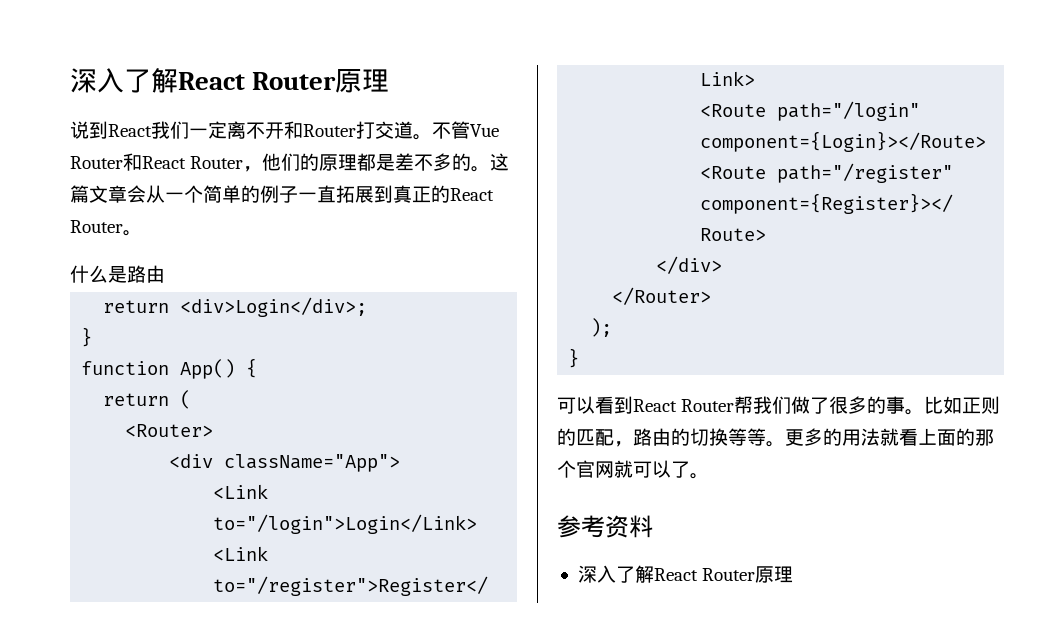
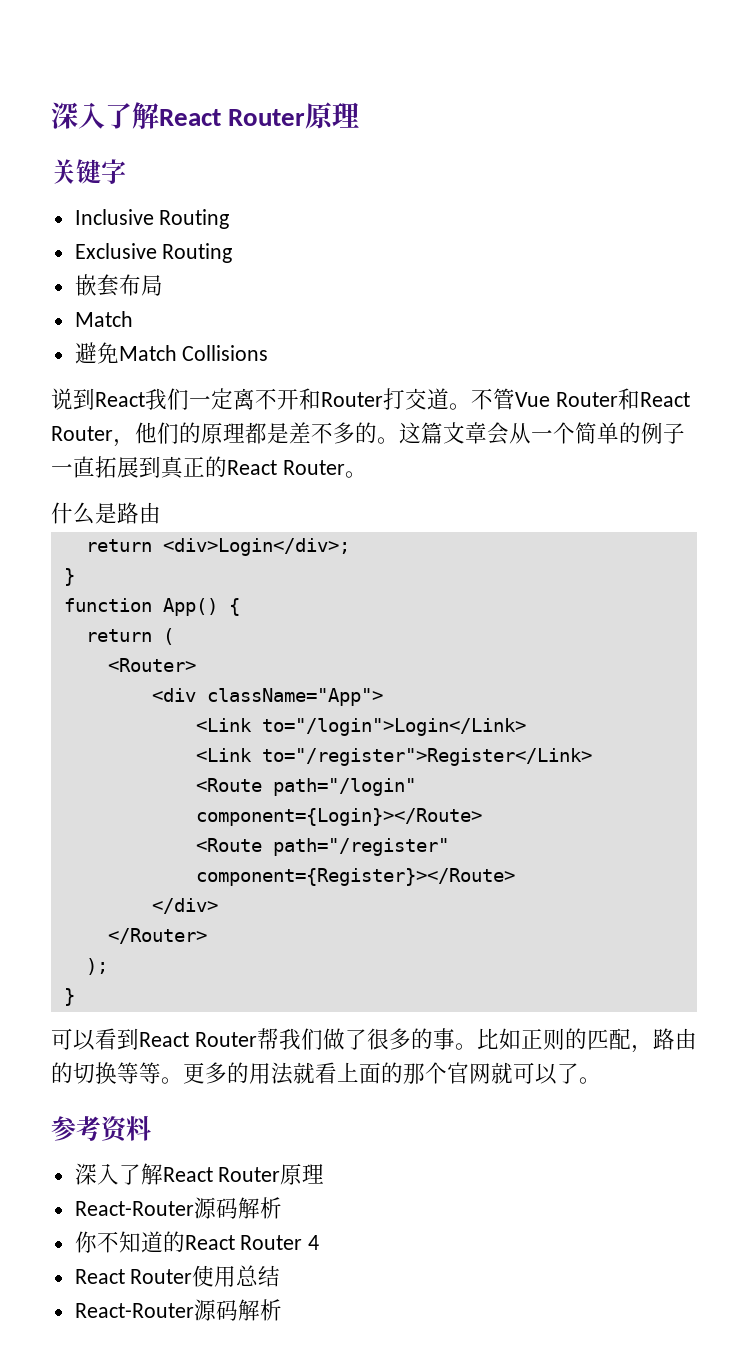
[70,68,390,93] 深入了解React Router原理 -> [51,102,360,129] [51,159,126,184] [74,209,230,229] [74,243,233,263] [74,274,163,297] [74,311,133,327] [74,342,269,364] 深入了解React Router原理 // 关键字 // Inclusive Routing // Exclusive Routing // 嵌套布局 // Match // 避免Match Collisions
(794, 574) none -> [74,1197,282,1219] [74,1231,320,1253] [74,1265,281,1287] [74,1299,282,1321] // React-Router源码解析 // 你不知道的React Router 4 // React Router使用总结 // React-Router源码解析

